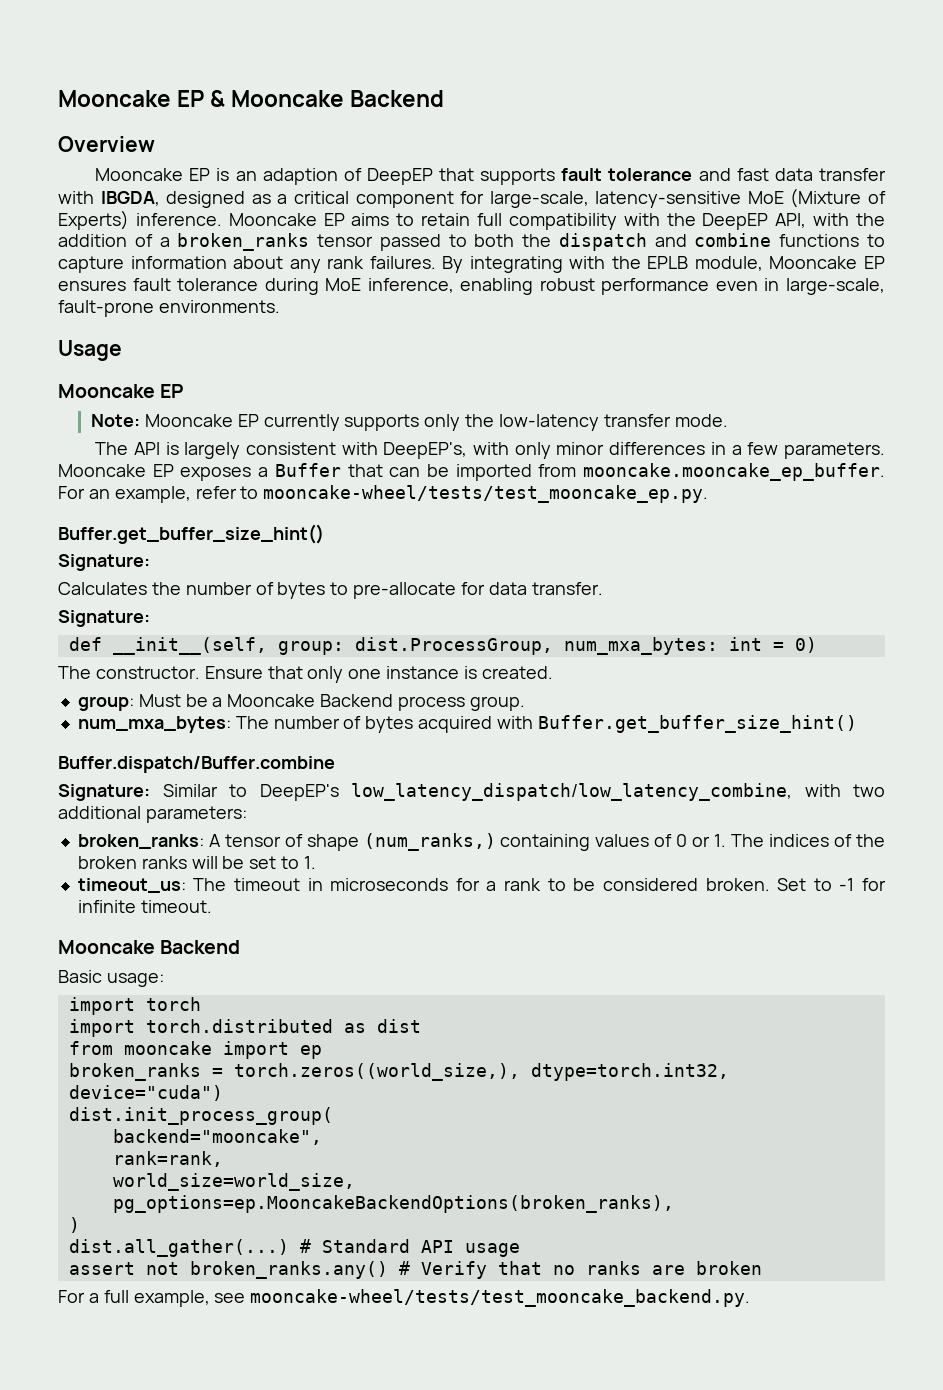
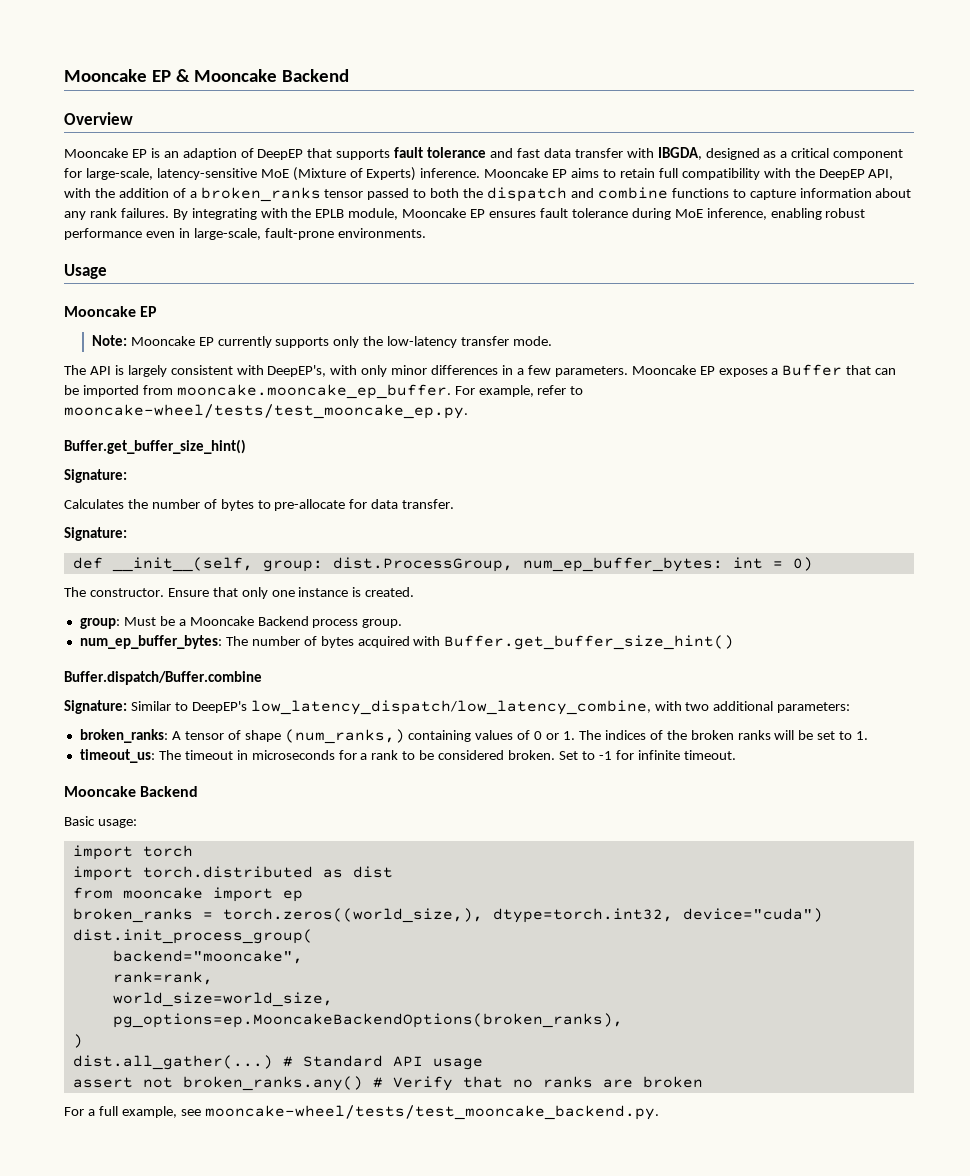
[88,489,110,499] an -> (475, 390) none
[563,637,718,655] num_mxa_bytes: -> [522,557,723,572] num_ep_buffer_bytes:
[77,716,231,733] num_mxa_bytes: -> [79,635,222,649] num_ep_buffer_bytes:

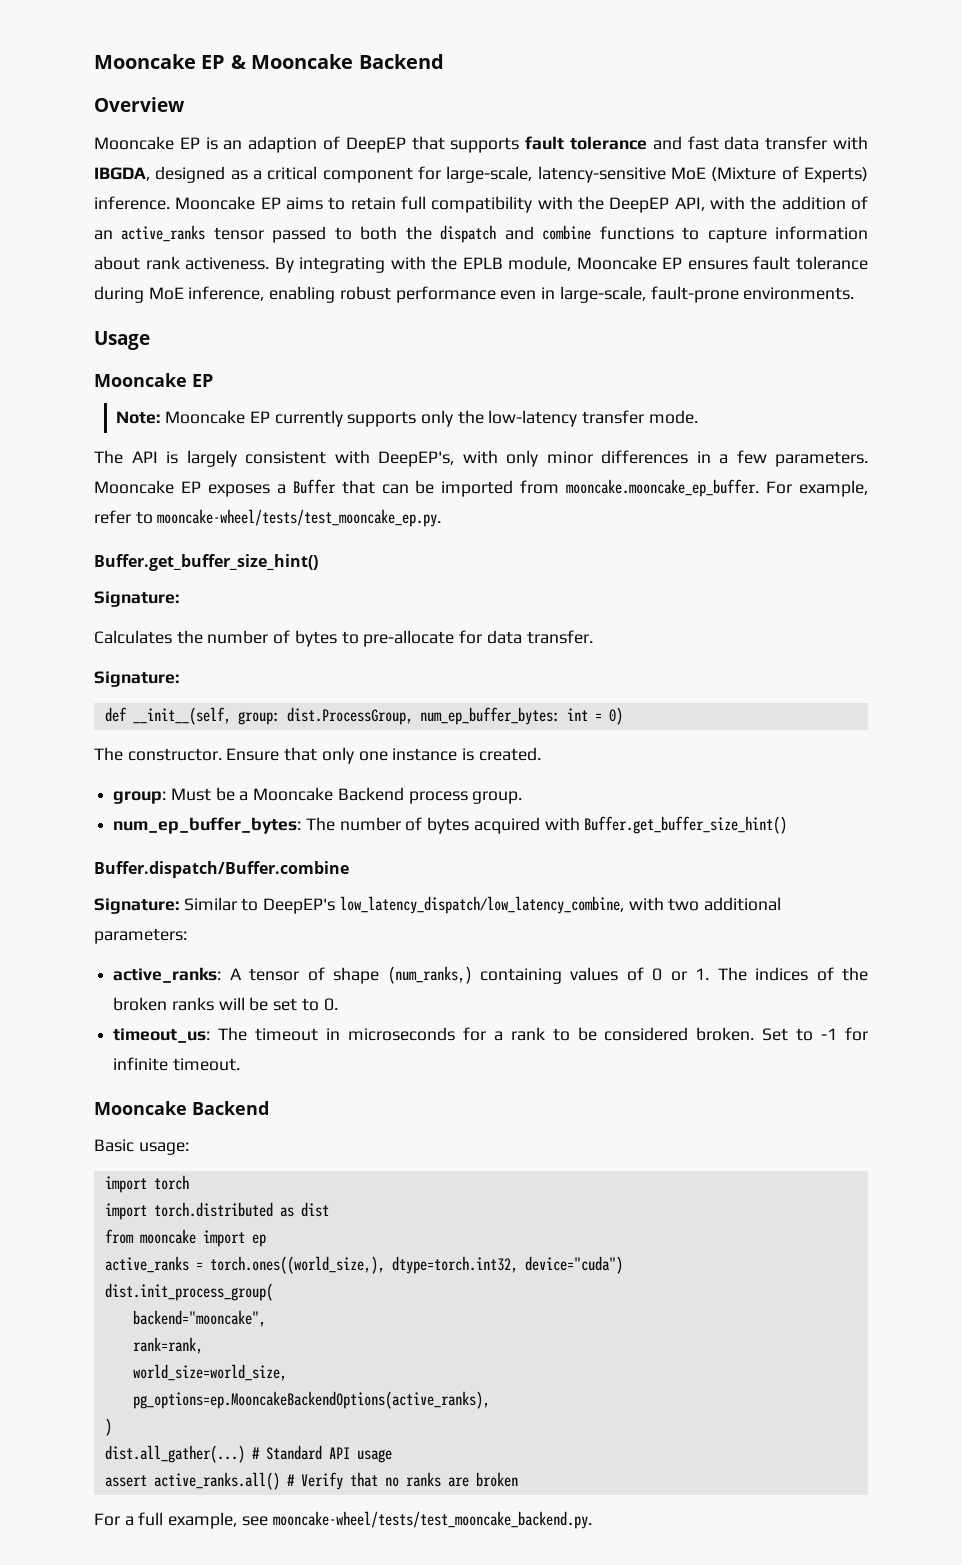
[189,187,321,202] a broken_ranks -> [94,225,206,242] an active_ranks
[64,208,169,220] any rank failures. -> [145,256,270,270] rank activeness.
[79,729,168,743] broken_ranks: -> [113,967,222,983] active_ranks:
[856,731,869,740] 1. -> [323,998,338,1011] 0.
[72,908,483,923] broken_ranks = torch.zeros((world_size,), -> [104,1256,385,1274] active_ranks = torch.ones((world_size,),
[112,1013,623,1028] pg_options=ep.MooncakeBackendOptions(broken_ranks), -> [132,1391,490,1409] pg_options=ep.MooncakeBackendOptions(active_ranks),
[142,1076,363,1091] not broken_ranks.any() -> [153,1472,280,1490] active_ranks.all()

